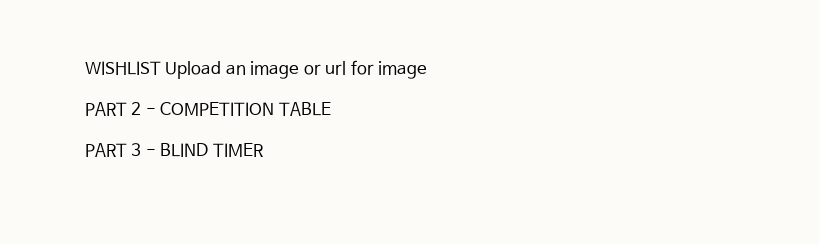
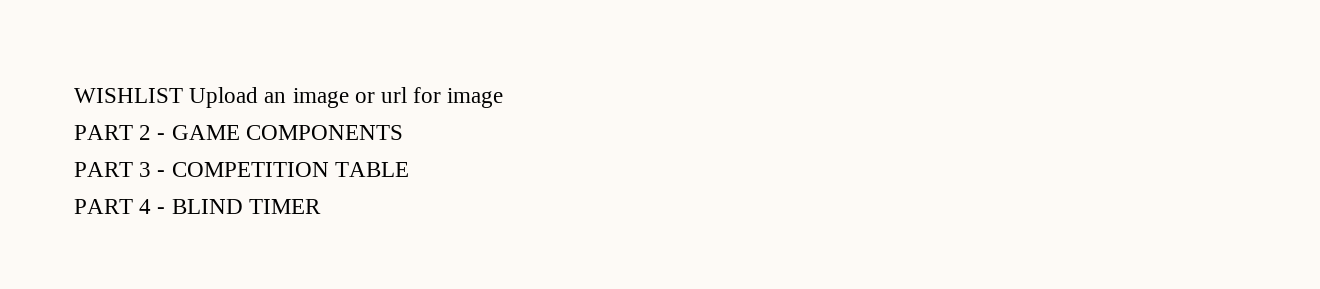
(156, 111) none -> [171,125,403,140] [74,162,166,177] GAME COMPONENTS // PART 3 -
[131,143,142,156] 3 -> [139,199,152,214] 4

